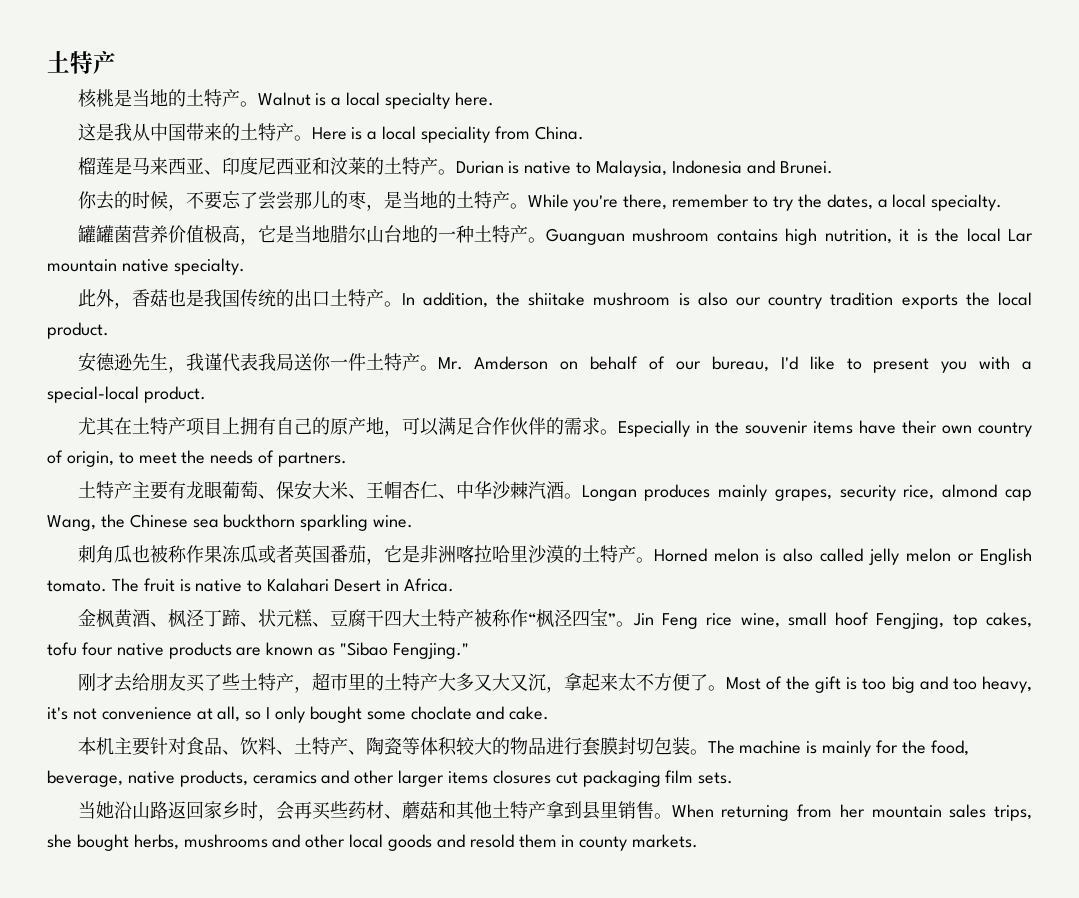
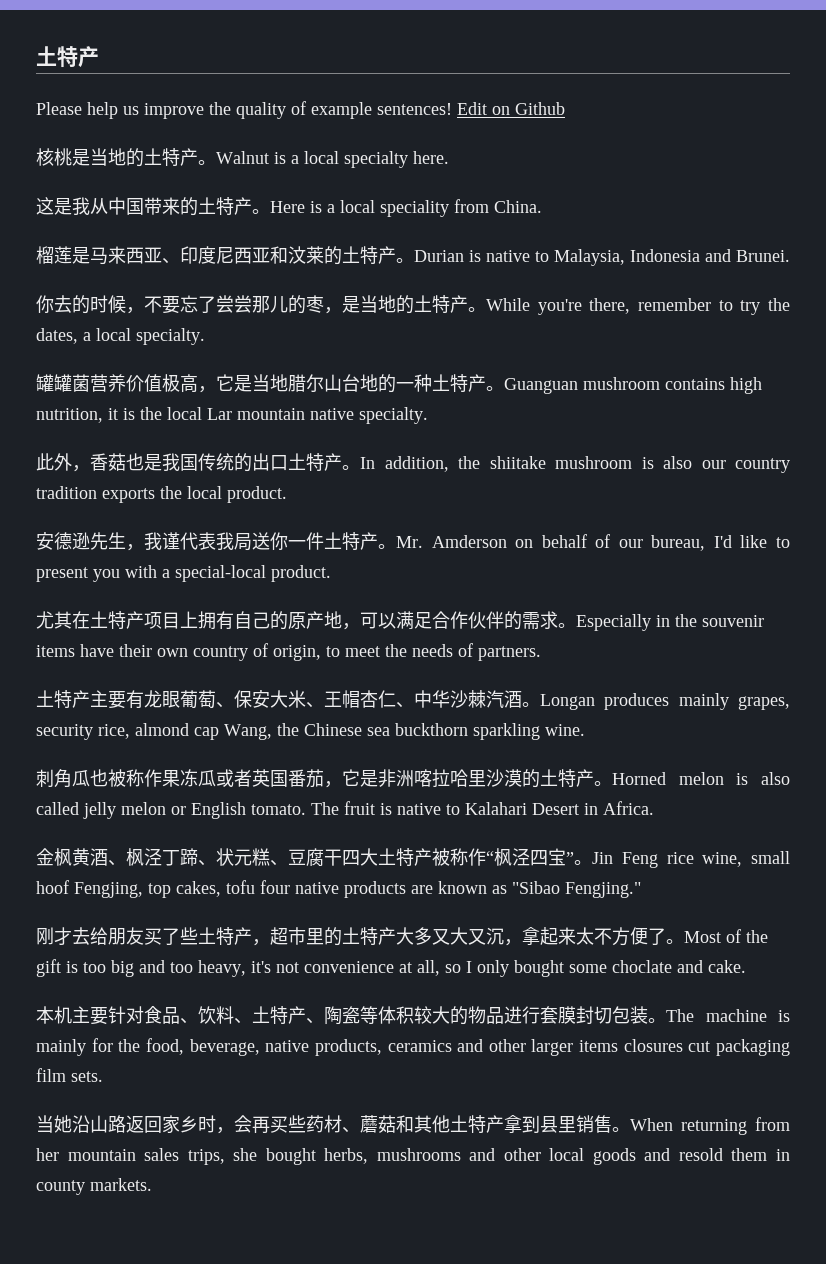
[47,51,116,74] 土特产 -> [36,46,99,68] [36,101,565,119] 土特产 // Please help us improve the quality of example sentences! Edit on Github

